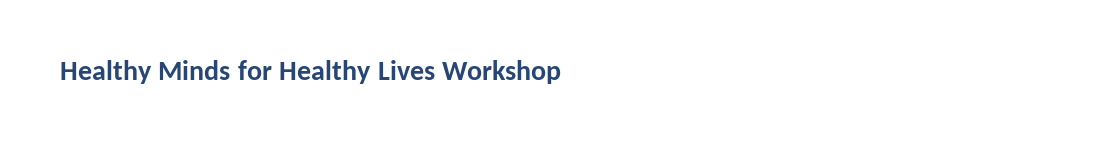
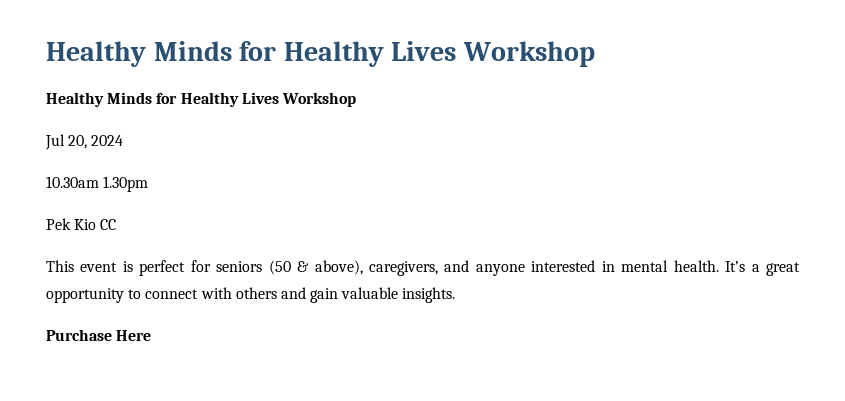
[60,60,562,84] Healthy Minds for Healthy Lives Workshop -> [46,41,595,67] [46,92,356,107] [45,134,124,150] [46,176,149,192] [46,218,117,230] [46,260,801,276] [46,287,456,303] [46,329,152,341] Healthy Minds for Healthy Lives Workshop // Healthy Minds for Healthy Lives Workshop // Jul 20, 2024 // 10.30am 1.30pm // Pek Kio CC // This event is perfect for seniors (50 & above), caregivers, and anyone interested in mental health. It’s a great opportunity to connect with others and gain valuable insights. // Purchase Here

